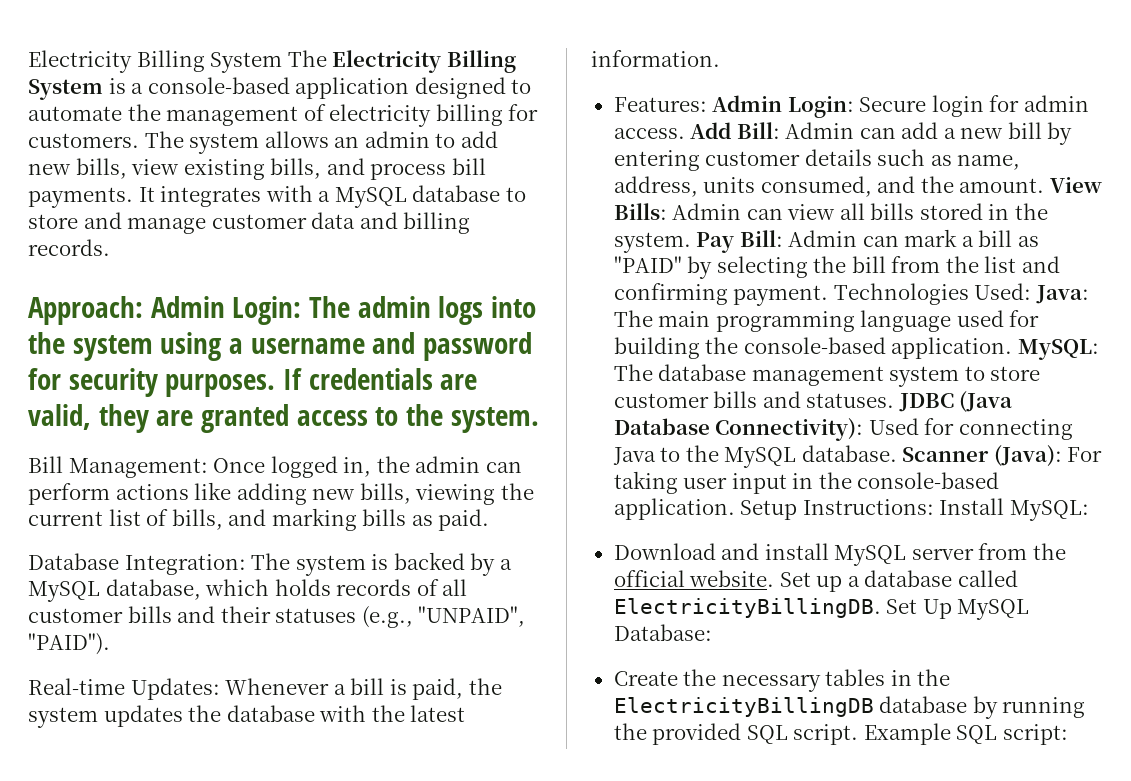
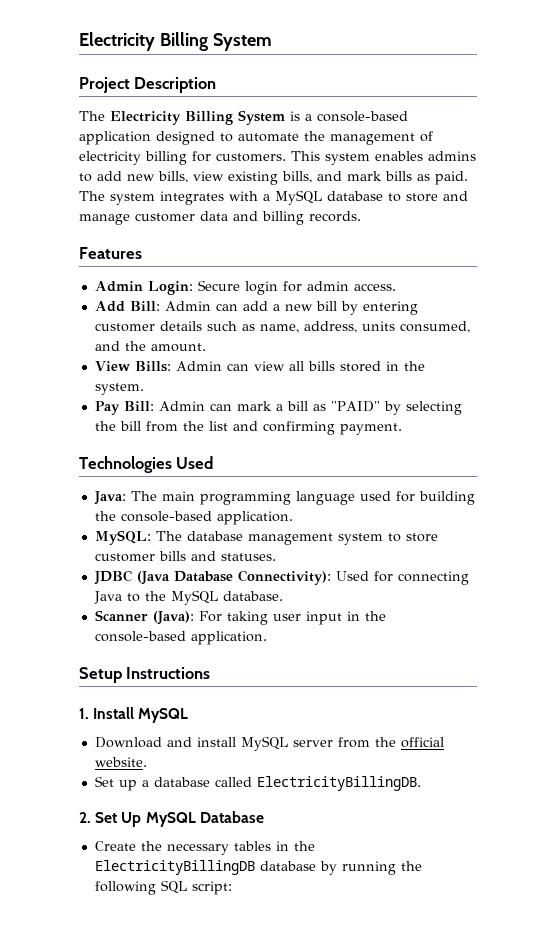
[28,50,283,73] Electricity Billing System -> [79,32,272,51] [79,77,217,93] Electricity Billing System // Project Description //
[144,131,430,154] The system allows an admin -> [291,151,476,165] This system enables admins
[370,158,486,180] [28,187,155,208] process bill payments. It -> [347,171,468,185] [79,191,155,205] mark bills as paid. The system
[28,296,537,325] [28,332,533,361] [28,368,478,397] [28,404,539,433] [28,456,522,478] [28,482,534,505] [28,508,490,531] [28,552,512,576] [28,579,468,602] [28,606,526,628] [28,633,110,655] [28,678,502,700] [28,705,466,728] [591,50,720,67] [613,97,707,112] Approach: Admin Login: The admin logs into the system using a username and password for security purposes. If credentials are valid, they are granted access to the system. // Bill Management: Once logged in, the admin can perform actions like adding new bills, viewing the current list of bills, and marking bills as paid. // Database Integration: The system is backed by a MySQL database, which holds records of all customer bills and their statuses (e.g., "UNPAID", "PAID"). // Real-time Updates: Whenever a bill is paid, the system updates the database with the latest information. // Features: -> [79,247,142,259] Features //
(685, 133) none -> (396, 287) //
(1045, 185) none -> (206, 347) //
(691, 242) none -> (144, 389) //
[833,283,1032,305] Technologies Used: -> [79,456,214,473] // Technologies Used //
(1013, 348) none -> (293, 518) //
(895, 400) none -> (276, 557) //
(897, 453) none -> (283, 596) //
[740,498,1089,521] Setup Instructions: Install MySQL: -> [79,667,211,683] [79,707,189,723] // Setup Instructions // 1. Install MySQL
(775, 578) none -> (147, 762) //
(881, 608) none -> [79,812,91,823] // 2.
[613,624,712,641] Database: -> [199,811,264,823] Database
[652,723,951,745] provided SQL script. Example -> [94,881,156,895] following

